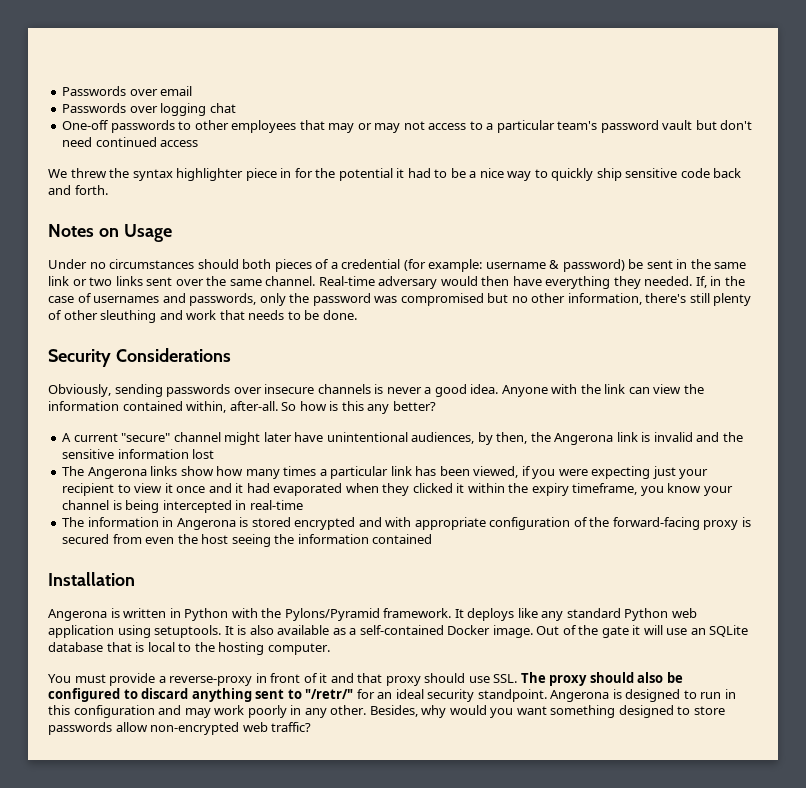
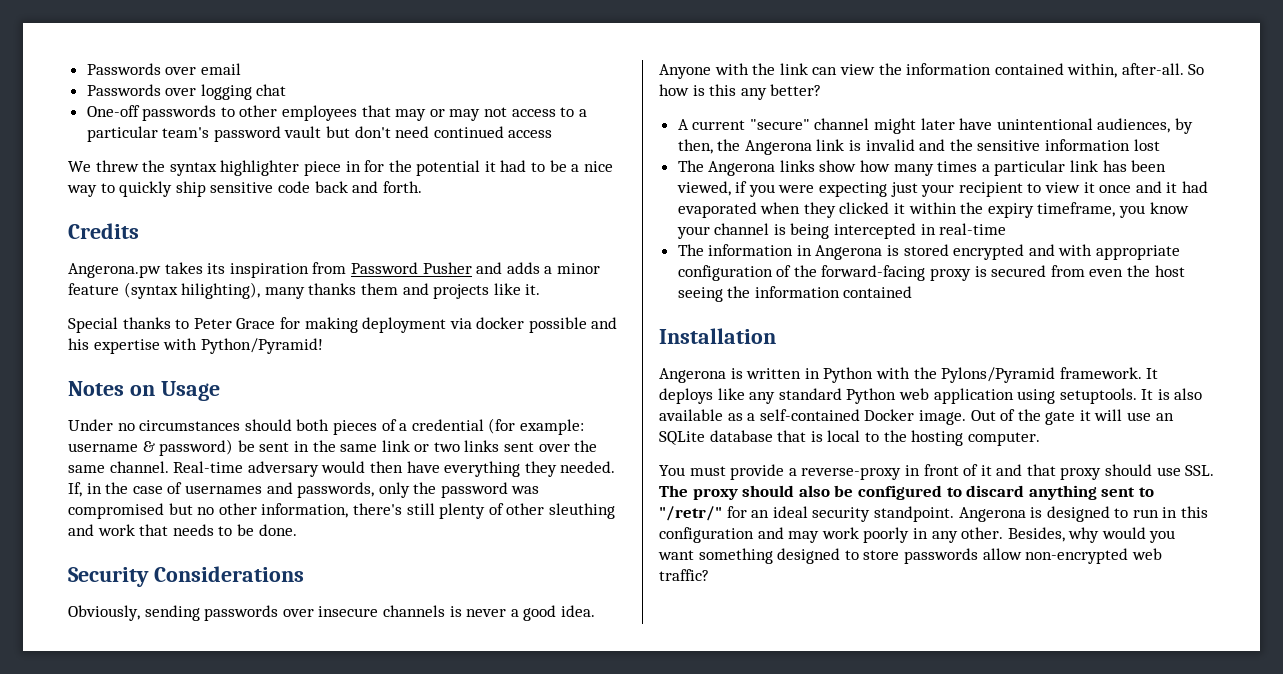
(108, 190) none -> [68,223,139,239] [68,262,600,278] [68,282,541,299] [68,317,618,333] [68,338,323,354] // Credits // Angerona.pw takes its inspiration from Password Pusher and adds a minor feature (syntax hilighting), many thanks them and projects like it. // Special thanks to Peter Grace for making deployment via docker possible and his expertise with Python/Pyramid!

